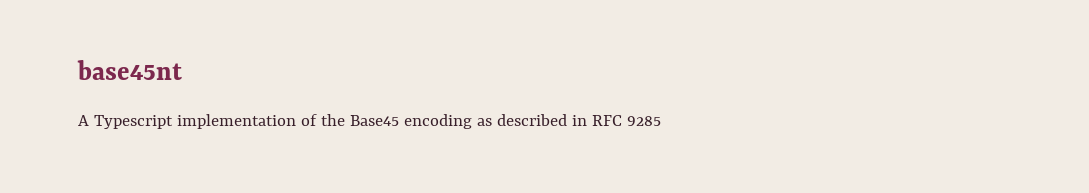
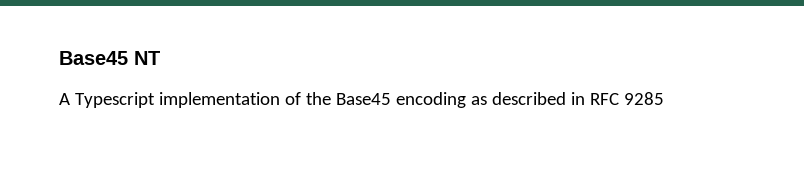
[77,60,182,80] base45nt -> [59,51,160,65] Base45 NT

